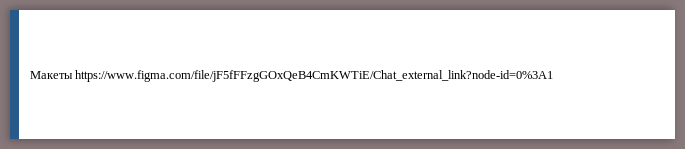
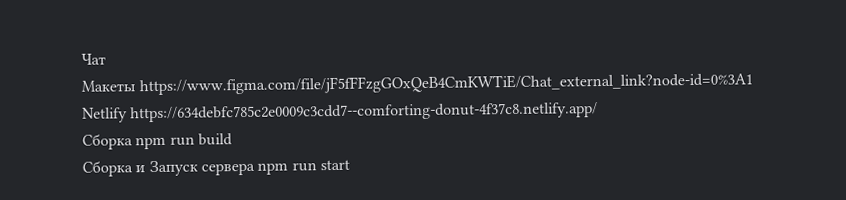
(30, 75) none -> [81,53,106,65] Чат //
(554, 76) none -> [82,102,599,123] [82,133,233,150] [82,159,350,177] // Netlify https://634debfc785c2e0009c3cdd7--comforting-donut-4f37c8.netlify.app/ // Сборка npm run build // Сборка и Запуск сервера npm run start

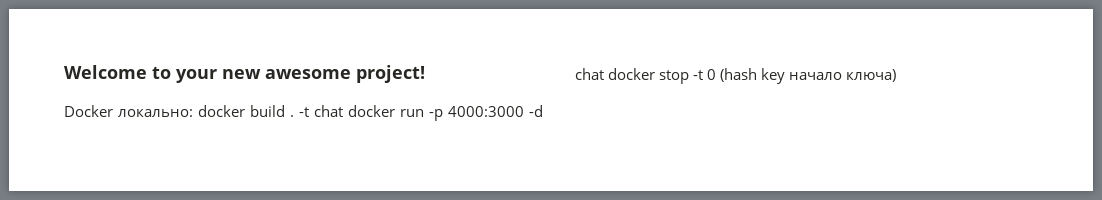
[81,53,106,65] [81,72,754,96] [82,102,599,123] [82,133,233,150] [82,159,350,177] Чат // Макеты https://www.figma.com/file/jF5fFFzgGOxQeB4CmKWTiE/Chat_external_link?node-id=0%3A1 // Netlify https://634debfc785c2e0009c3cdd7--comforting-donut-4f37c8.netlify.app/ // Сборка npm run build // Сборка и Запуск сервера npm run start -> [64,65,425,83] [64,105,543,121] [575,68,897,84] Welcome to your new awesome project! // Docker локально: docker build . -t chat docker run -p 4000:3000 -d chat docker stop -t 0 (hash key начало ключа)

